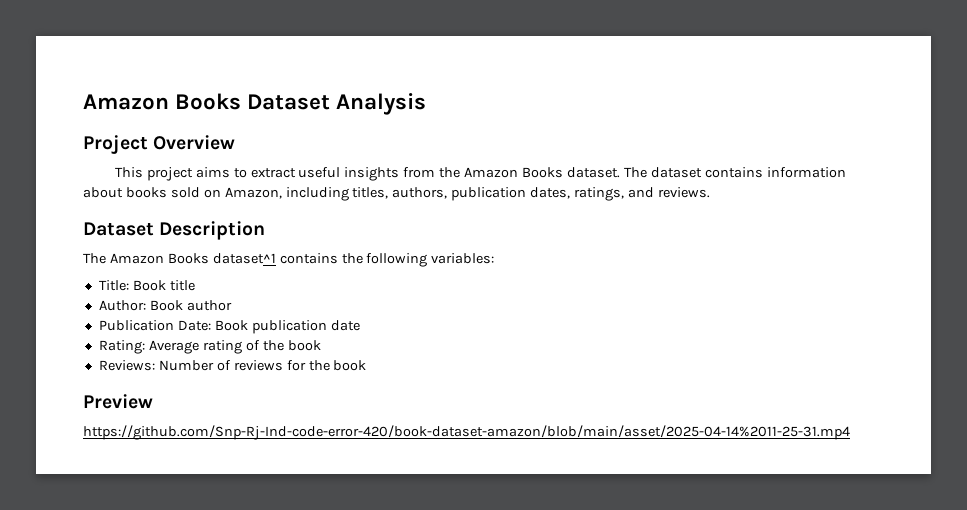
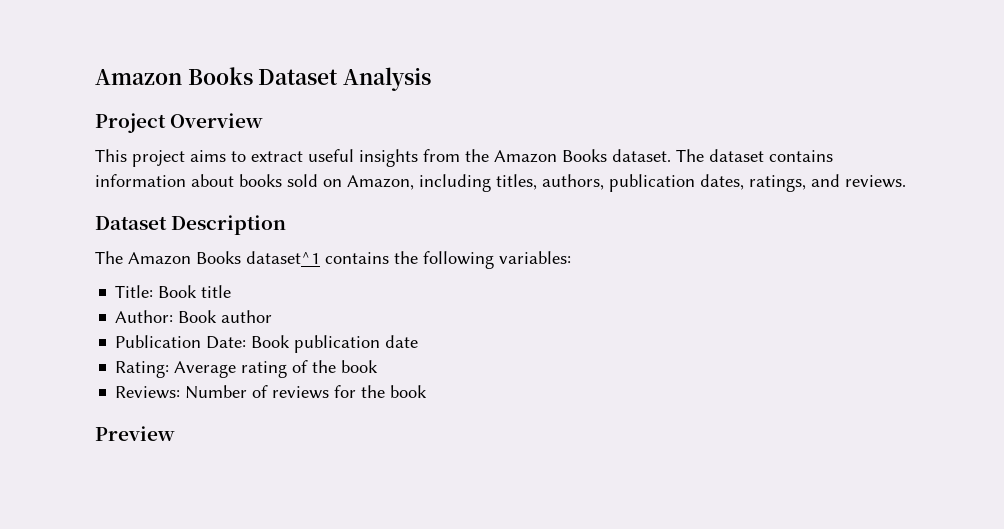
[83,425,850,440] // https://github.com/Snp-Rj-Ind-code-error-420/book-dataset-amazon/blob/main/asset/2025-04-14%2011-25-31.mp4 -> (175, 433) none

